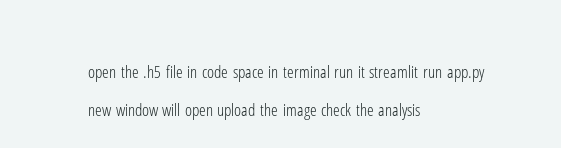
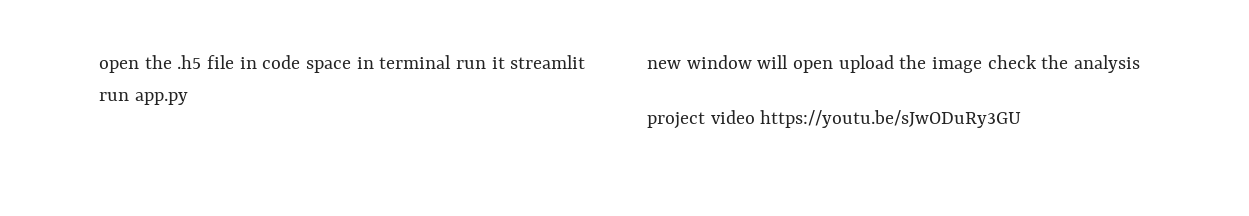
(421, 111) none -> [647,110,1022,129] // project video https://youtu.be/sJwODuRy3GU

